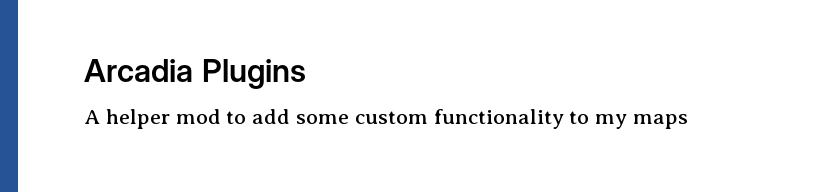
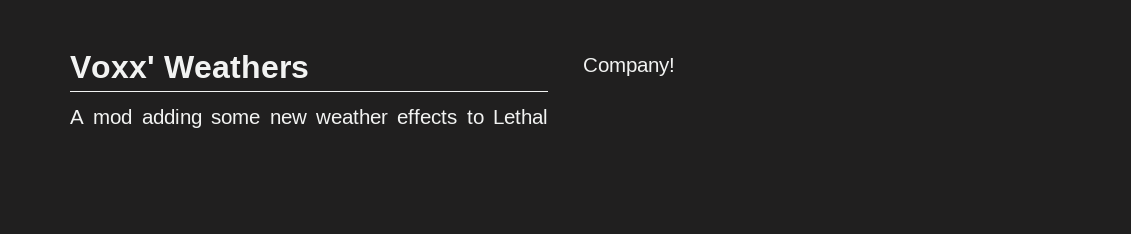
[84,59,306,89] Arcadia Plugins -> [70,55,309,78] Voxx' Weathers
[105,109,689,129] helper mod to add some custom functionality to my maps -> [93,109,548,128] [583,58,675,76] mod adding some new weather effects to Lethal Company!

